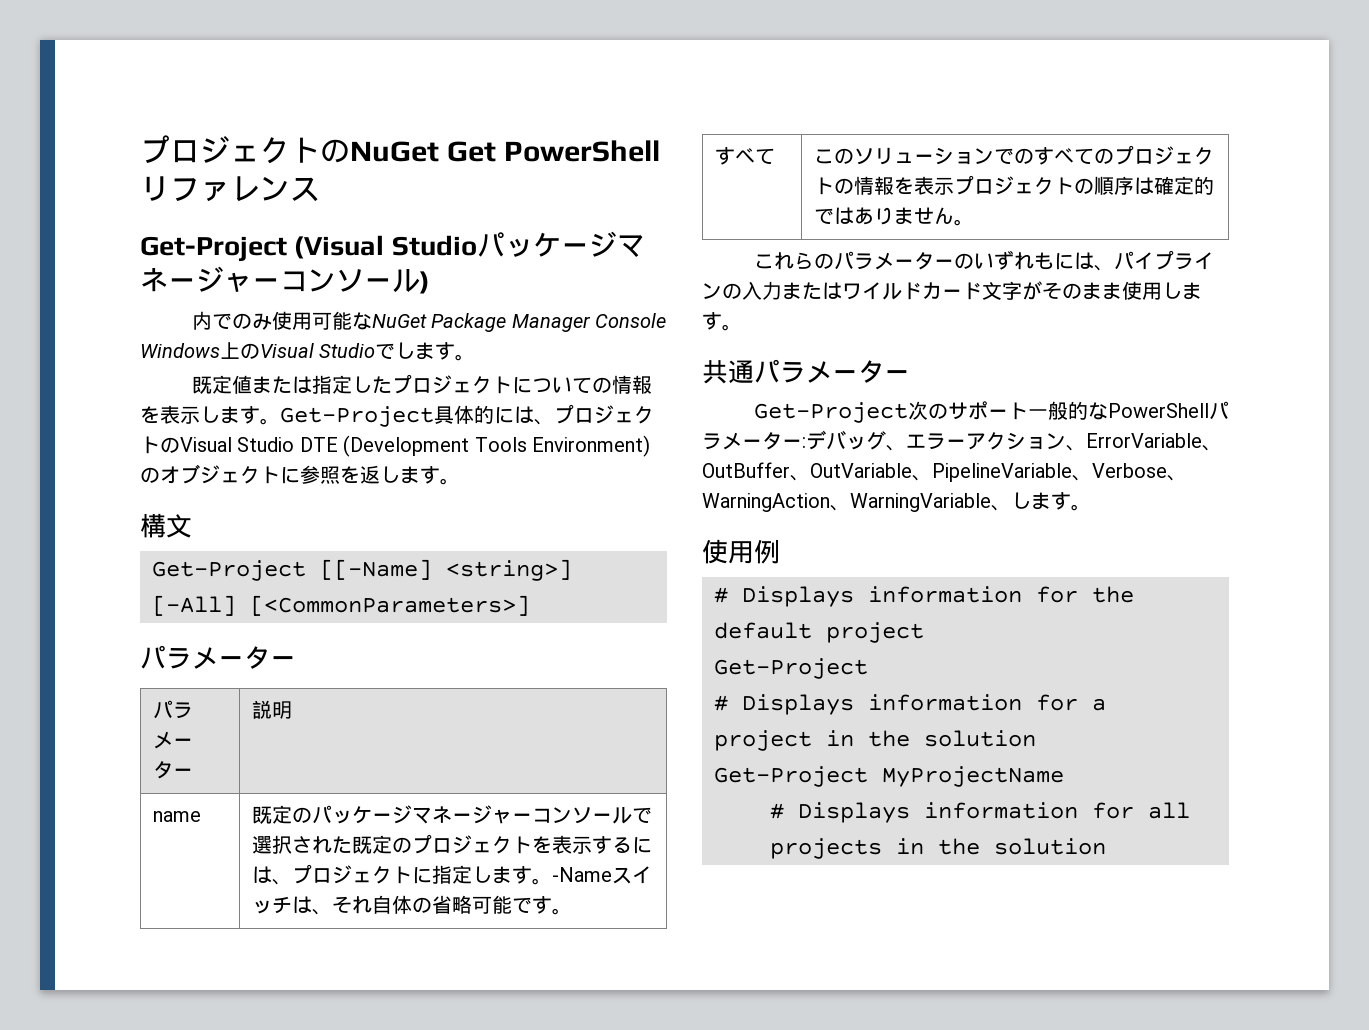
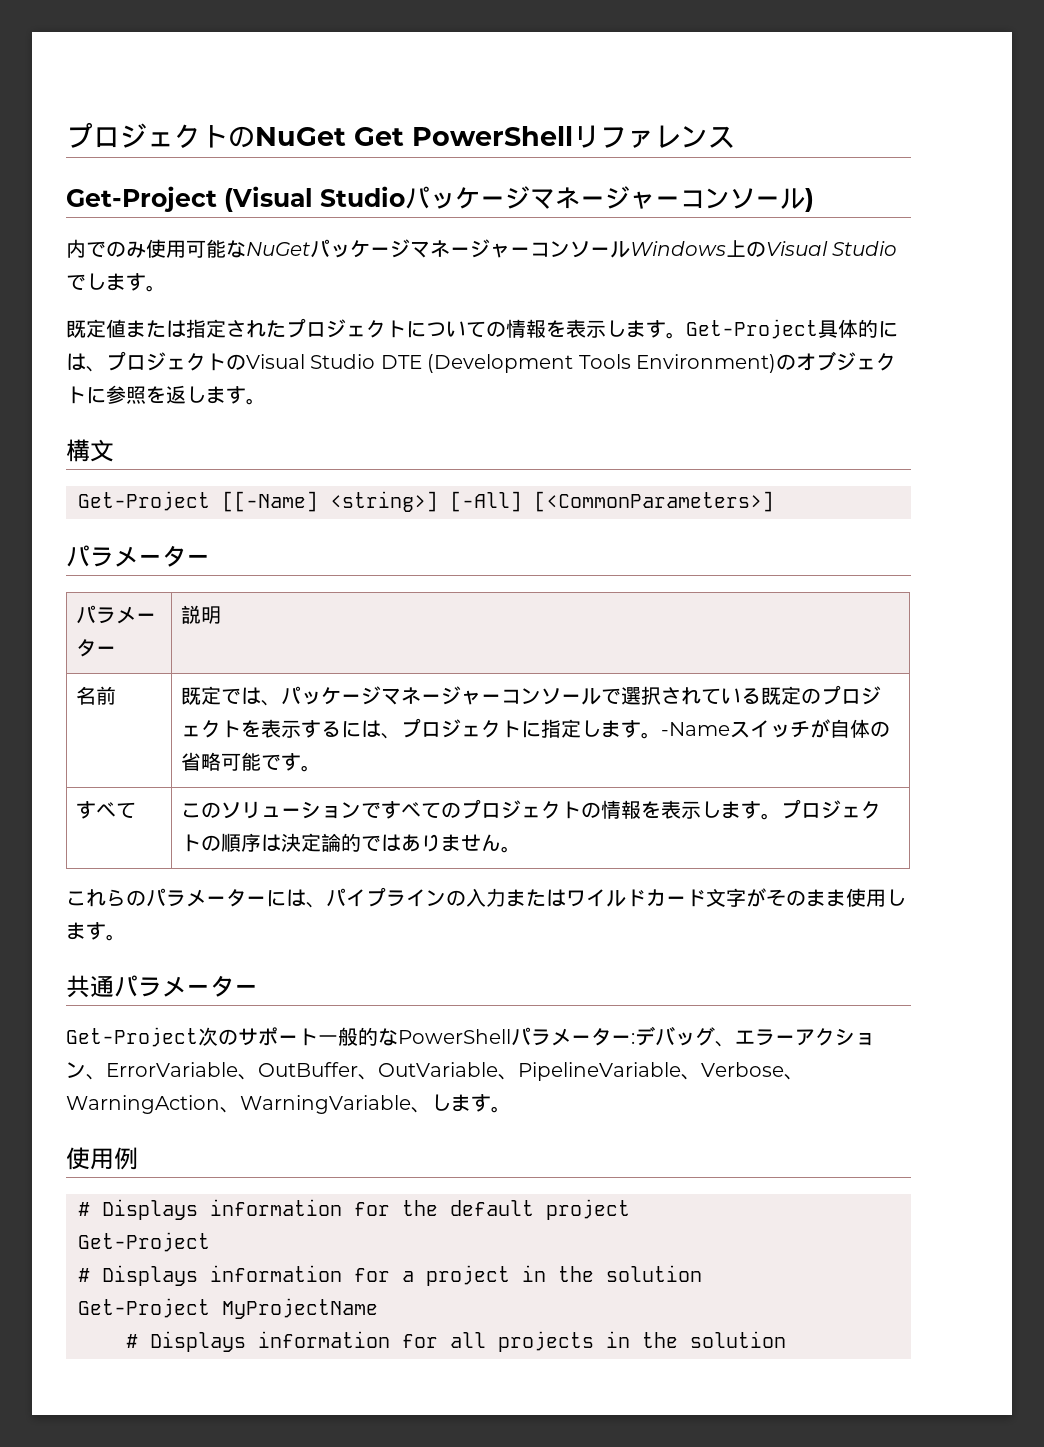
[431,313,667,332] Package Manager Console -> [310,239,630,258] パッケージマネージャーコンソール
[351,376,372,393] し -> [226,320,266,338] され
[153,811,202,822] [252,805,313,824] name | 既定の -> [75,686,116,705] [180,686,281,706] 名前 | 既定では、
[332,836,353,854] た -> [700,688,761,705] ている
[292,896,373,915] は、それ -> [809,719,830,738] が
[1014,148,1035,164] の -> (381, 810) none
(955, 186) none -> [700,801,781,820] します。
[1154,176,1195,195] 確定 -> [280,833,341,852] 決定論
[953,250,1054,270] のいずれも -> (266, 900) none

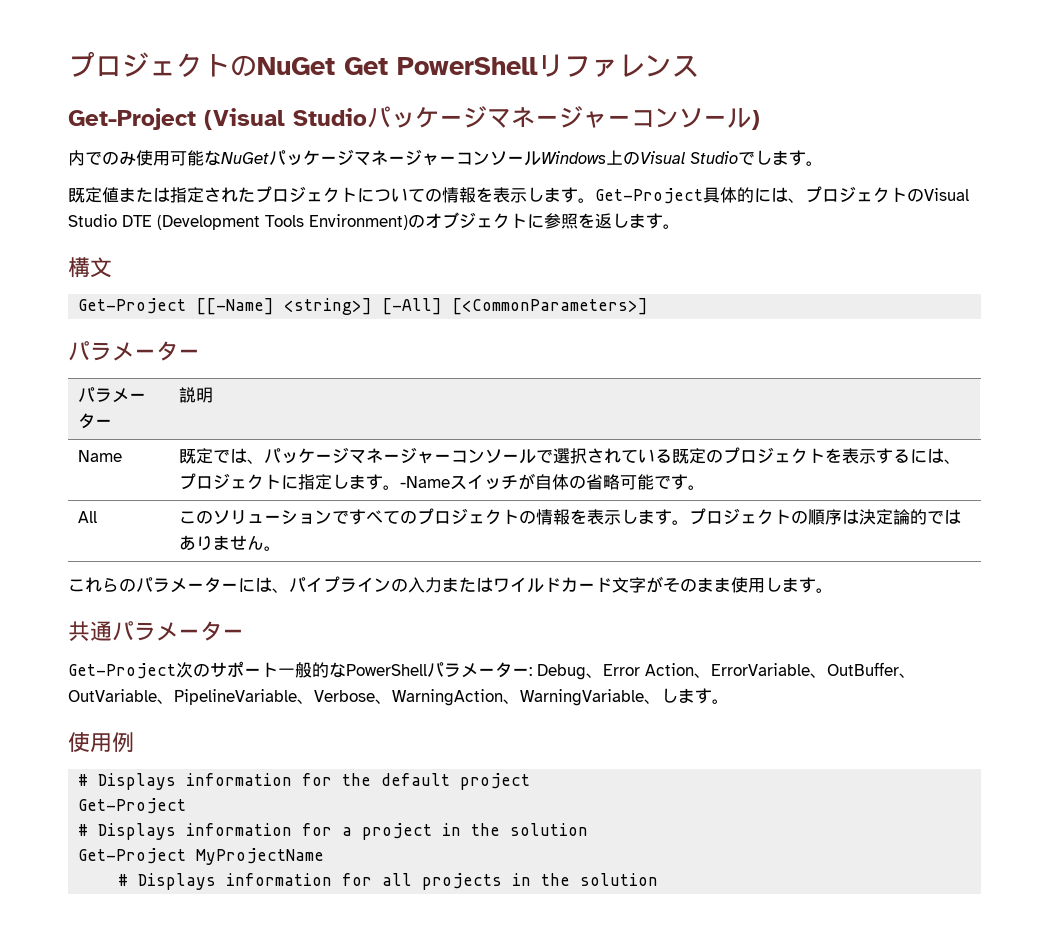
[75,686,116,705] 名前 -> [78,450,123,462] Name
[75,801,136,819] すべて -> [78,511,98,523] All
[635,1026,875,1047] [66,1062,86,1079] デバッグ、エラーアクション -> [537,663,694,680] Debug、Error Action

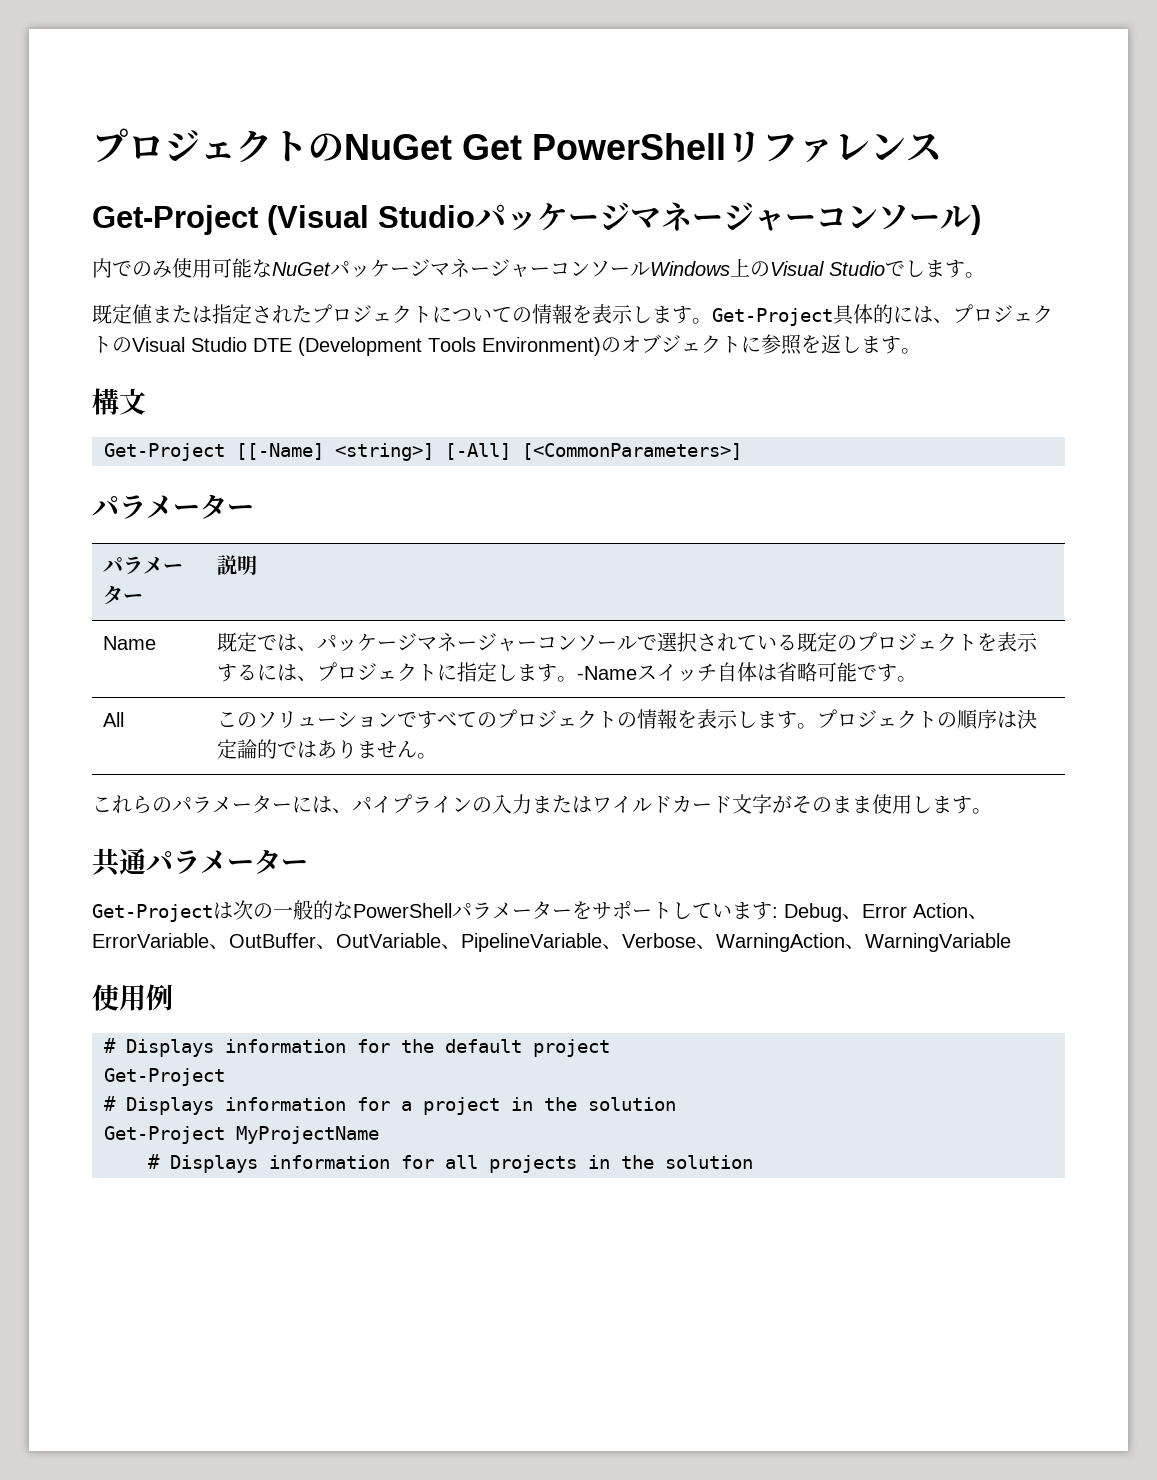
[518,473,587,490] が自体の -> [717,662,778,682] 自体は
[176,661,278,678] 次のサポート -> [213,900,273,920] は次の
(529, 672) none -> [572,901,772,920] をサポートしています
[644,688,729,704] 、します。 -> (1011, 942) none

